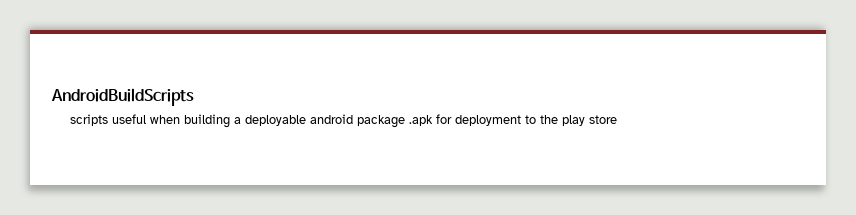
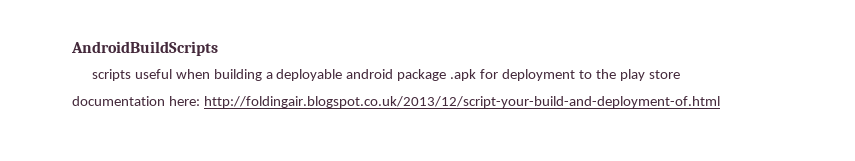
(618, 119) none -> [72,96,720,108] // documentation here: http://foldingair.blogspot.co.uk/2013/12/script-your-build-and-deployment-of.html

